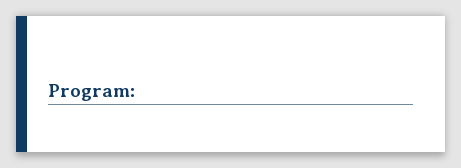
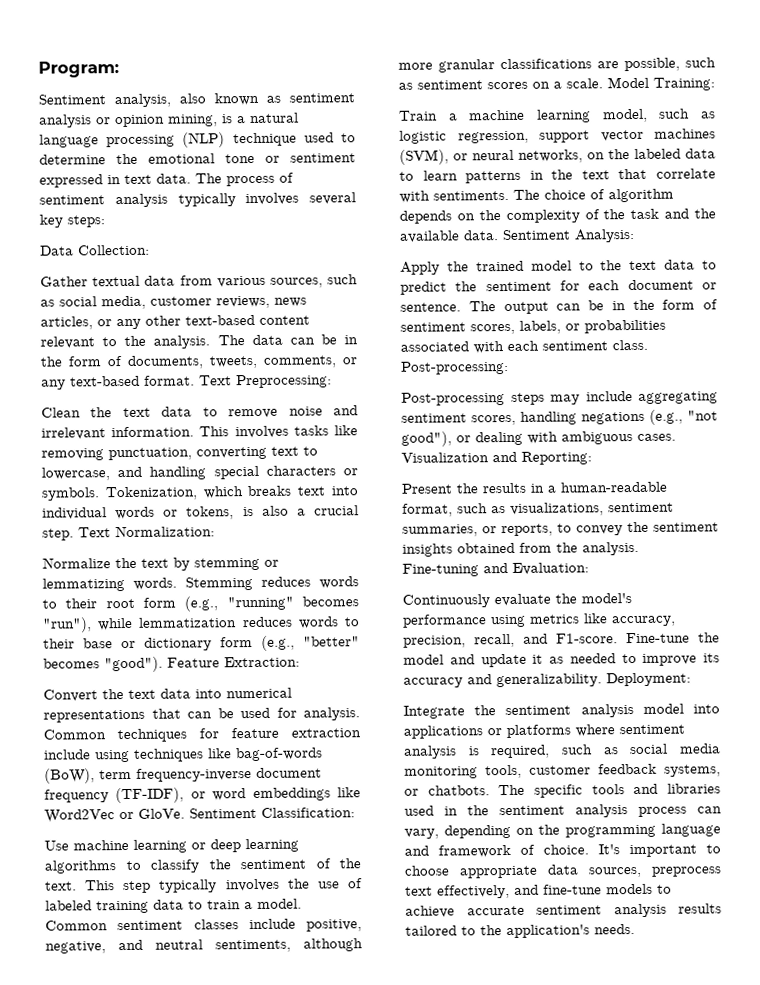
(135, 92) none -> [38,92,355,108] [39,112,299,128] [39,132,356,148] [39,153,356,165] [39,172,294,188] [39,192,356,208] [39,214,105,228] [40,244,150,256] [40,274,358,288] [40,295,307,310] [40,314,310,330] [40,334,358,349] [40,355,357,369] [41,374,332,390] [41,405,358,419] [41,425,358,440] [41,446,318,461] [41,465,358,481] [41,485,360,501] [42,505,359,520] [42,525,215,541] [42,557,279,571] [42,576,359,592] [42,596,359,612] [42,616,360,633] [43,635,360,651] [43,656,300,673] [43,687,292,702] [43,707,360,723] [43,727,361,743] [44,747,323,763] [44,767,322,784] [44,787,361,804] [44,807,355,823] [44,838,299,853] [44,858,361,874] [45,878,363,894] [45,898,302,914] [45,918,362,932] [45,938,363,954] [398,57,716,73] [398,76,715,91] [399,108,716,123] [399,128,716,144] [399,148,716,165] [399,168,716,184] [399,188,674,203] [399,208,716,224] [399,228,635,243] [400,259,717,275] [400,279,717,295] [400,299,718,315] [400,319,666,335] [400,339,648,354] [400,360,509,375] [401,391,718,406] [401,409,718,426] [401,431,676,447] [401,451,592,465] [401,481,668,494] [402,502,674,517] [402,521,719,537] [402,541,639,557] [402,562,589,577] [402,593,632,608] [402,613,676,628] [403,632,720,648] [403,653,720,668] [403,672,691,688] [403,703,720,719] [403,724,685,739] [403,743,721,759] [404,763,721,779] [404,783,721,798] [404,804,722,818] [404,823,721,839] [404,844,721,858] [404,864,722,879] [405,883,672,899] [405,903,722,918] [405,924,635,939] // Sentiment analysis, also known as sentiment analysis or opinion mining, is a natural language processing (NLP) technique used to determine the emotional tone or sentiment expressed in text data. The process of sentiment analysis typically involves several key steps: // Data Collection: // Gather textual data from various sources, such as social media, customer reviews, news articles, or any other text-based content relevant to the analysis. The data can be in the form of documents, tweets, comments, or any text-based format. Text Preprocessing: // Clean the text data to remove noise and irrelevant information. This involves tasks like removing punctuation, converting text to lowercase, and handling special characters or symbols. Tokenization, which breaks text into individual words or tokens, is also a crucial step. Text Normalization: // Normalize the text by stemming or lemmatizing words. Stemming reduces words to their root form (e.g., "running" becomes "run"), while lemmatization reduces words to their base or dictionary form (e.g., "better" becomes "good"). Feature Extraction: // Convert the text data into numerical representations that can be used for analysis. Common techniques for feature extraction include using techniques like bag-of-words (BoW), term frequency-inverse document frequency (TF-IDF), or word embeddings like Word2Vec or GloVe. Sentiment Classification: // Use machine learning or deep learning algorithms to classify the sentiment of the text. This step typically involves the use of labeled training data to train a model. Common sentiment classes include positive, negative, and neutral sentiments, although more granular classifications are possible, such as sentiment scores on a scale. Model Training: // Train a machine learning model, such as logistic regression, support vector machines (SVM), or neural networks, on the labeled data to learn patterns in the text that correlate with sentiments. The choice of algorithm depends on the complexity of the task and the available data. Sentiment Analysis: // Apply the trained model to the text data to predict the sentiment for each document or sentence. The output can be in the form of sentiment scores, labels, or probabilities associated with each sentiment class. Post-processing: // Post-processing steps may include aggregating sentiment scores, handling negations (e.g., "not good"), or dealing with ambiguous cases. Visualization and Reporting: // Present the results in a human-readable format, such as visualizations, sentiment summaries, or reports, to convey the sentiment insights obtained from the analysis. Fine-tuning and Evaluation: // Continuously evaluate the model's performance using metrics like accuracy, precision, recall, and F1-score. Fine-tune the model and update it as needed to improve its accuracy and generalizability. Deployment: // Integrate the sentiment analysis model into applications or platforms where sentiment analysis is required, such as social media monitoring tools, customer feedback systems, or chatbots. The specific tools and libraries used in the sentiment analysis process can vary, depending on the programming language and framework of choice. It's important to choose appropriate data sources, preprocess text effectively, and fine-tune models to achieve accurate sentiment analysis results tailored to the application's needs.

